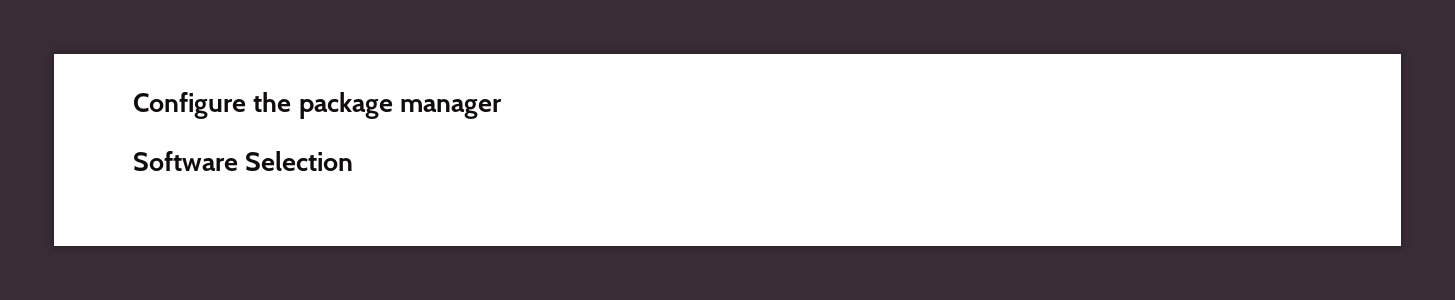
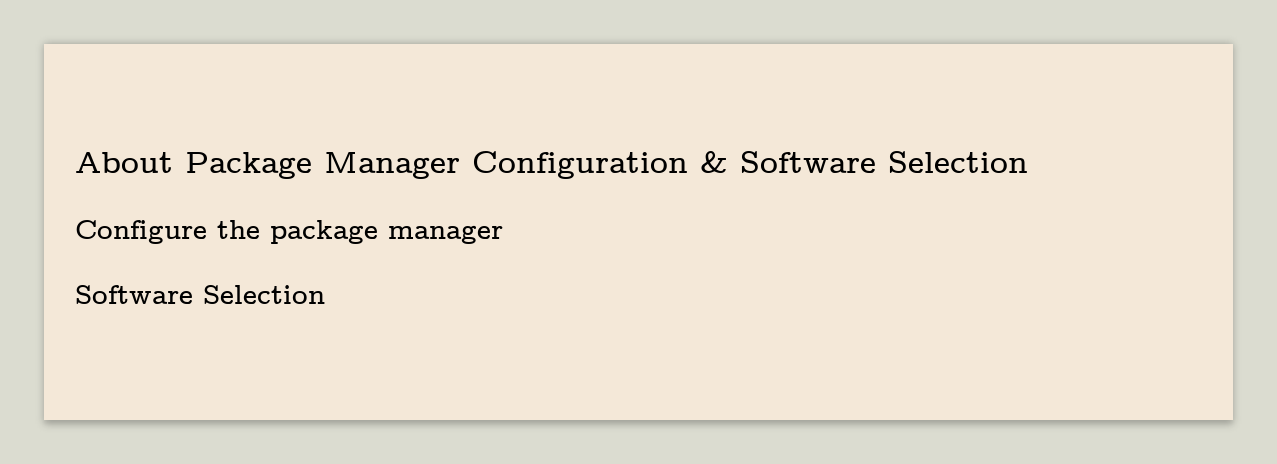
(133, 105) none -> [75,151,1028,179] About Package Manager Configuration & Software Selection //

